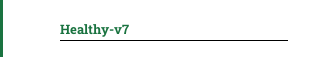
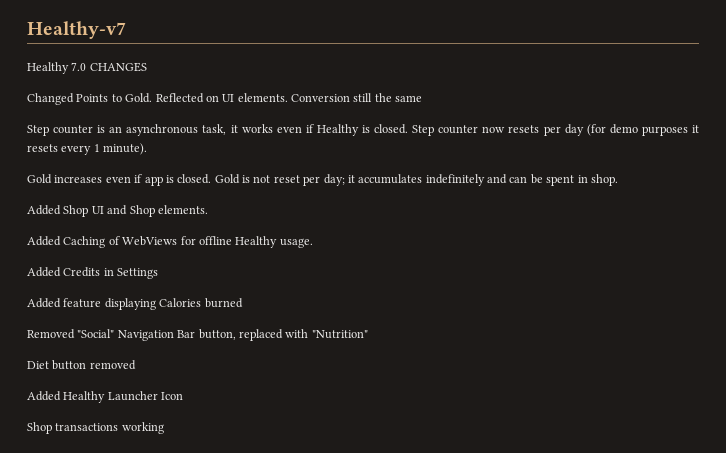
(129, 30) none -> [27,62,147,74] [27,93,423,105] [27,124,699,136] [27,143,148,155] [27,174,618,186] [27,205,208,217] [27,236,313,248] [27,267,159,279] [27,298,243,310] [27,329,368,341] [27,360,136,370] [27,391,184,403] [27,422,164,434] // Healthy 7.0 CHANGES // Changed Points to Gold. Reflected on UI elements. Conversion still the same // Step counter is an asynchronous task, it works even if Healthy is closed. Step counter now resets per day (for demo purposes it resets every 1 minute). // Gold increases even if app is closed. Gold is not reset per day; it accumulates indefinitely and can be spent in shop. // Added Shop UI and Shop elements. // Added Caching of WebViews for offline Healthy usage. // Added Credits in Settings // Added feature displaying Calories burned // Removed "Social" Navigation Bar button, replaced with "Nutrition" // Diet button removed // Added Healthy Launcher Icon // Shop transactions working

